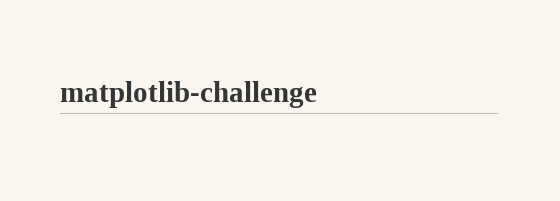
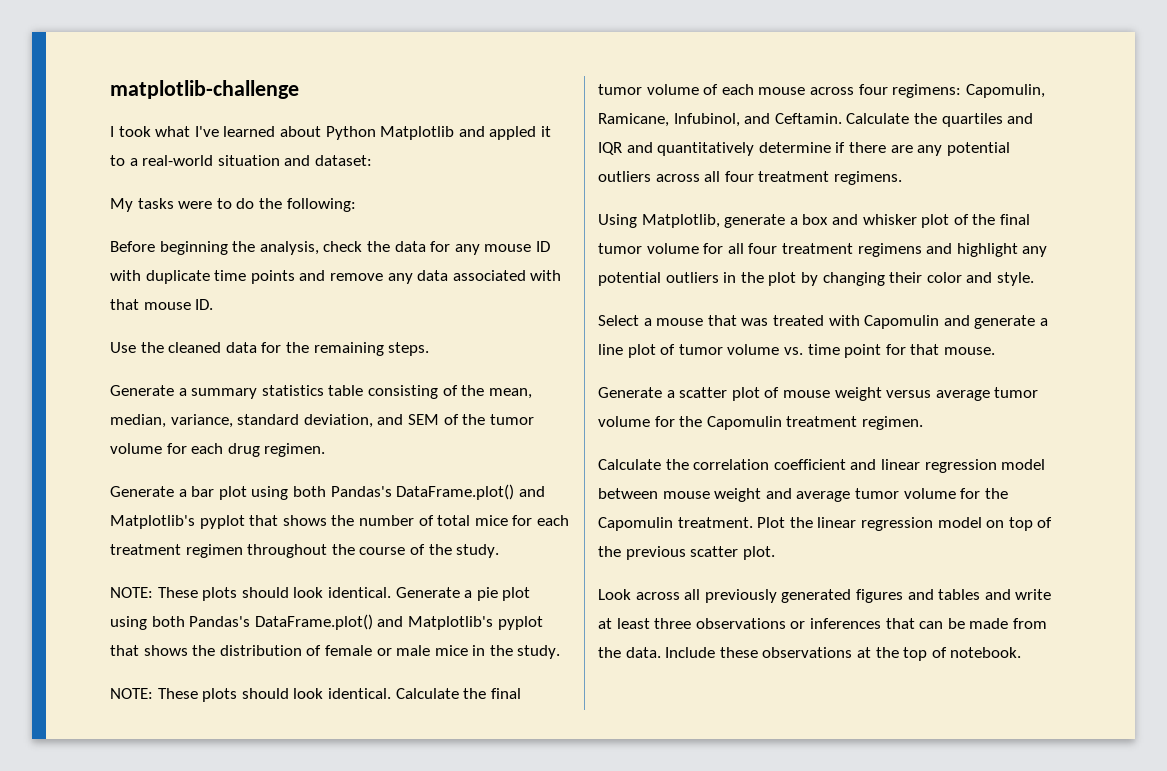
(317, 94) none -> [110,126,551,140] [110,155,372,166] [110,198,356,212] [110,241,550,255] [110,270,562,284] [110,299,214,310] [110,342,430,356] [110,385,532,399] [110,414,534,428] [110,443,326,457] [110,484,545,500] [110,515,569,529] [110,544,500,558] [110,587,531,601] [110,614,543,630] [110,645,561,659] [110,688,521,702] [598,84,1045,98] [598,113,1034,127] [598,142,1010,156] [598,171,902,185] [598,214,1030,228] [598,243,1048,257] [598,272,1034,286] [598,315,1048,329] [598,344,995,358] [598,387,1039,401] [598,416,923,430] [598,459,1046,473] [598,488,1008,502] [598,517,1053,531] [598,546,775,560] [598,589,1052,603] [598,618,1047,629] [598,647,1022,661] // I took what I've learned about Python Matplotlib and appled it to a real-world situation and dataset: // My tasks were to do the following: // Before beginning the analysis, check the data for any mouse ID with duplicate time points and remove any data associated with that mouse ID. // Use the cleaned data for the remaining steps. // Generate a summary statistics table consisting of the mean, median, variance, standard deviation, and SEM of the tumor volume for each drug regimen. // Generate a bar plot using both Pandas's DataFrame.plot() and Matplotlib's pyplot that shows the number of total mice for each treatment regimen throughout the course of the study. // NOTE: These plots should look identical. Generate a pie plot using both Pandas's DataFrame.plot() and Matplotlib's pyplot that shows the distribution of female or male mice in the study. // NOTE: These plots should look identical. Calculate the final tumor volume of each mouse across four regimens: Capomulin, Ramicane, Infubinol, and Ceftamin. Calculate the quartiles and IQR and quantitatively determine if there are any potential outliers across all four treatment regimens. // Using Matplotlib, generate a box and whisker plot of the final tumor volume for all four treatment regimens and highlight any potential outliers in the plot by changing their color and style. // Select a mouse that was treated with Capomulin and generate a line plot of tumor volume vs. time point for that mouse. // Generate a scatter plot of mouse weight versus average tumor volume for the Capomulin treatment regimen. // Calculate the correlation coefficient and linear regression model between mouse weight and average tumor volume for the Capomulin treatment. Plot the linear regression model on top of the previous scatter plot. // Look across all previously generated figures and tables and write at least three observations or inferences that can be made from the data. Include these observations at the top of notebook.

